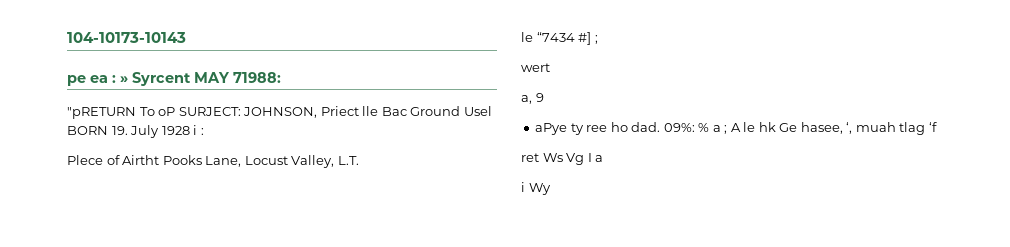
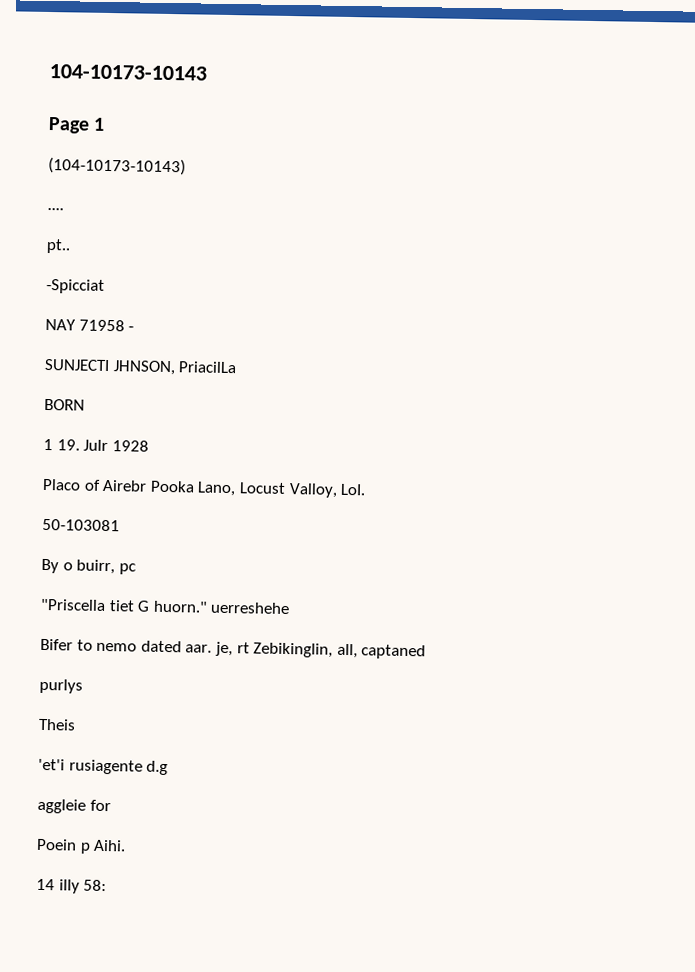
[67,72,281,86] [67,106,492,119] [67,125,204,138] [67,155,359,168] [521,32,598,45] [521,63,550,72] [521,93,544,104] [535,122,937,135] [521,153,604,165] [521,182,551,195] pe ea : » Syrcent MAY 71988: // "pRETURN To oP SURJECT: JOHNSON, Priect lle Bac Ground Usel BORN 19. July 1928 i : // Plece of Airtht Pooks Lane, Locust Valley, L.T. // le “7434 #] ; // wert // a, 9 // aPye ty ree ho dad. 09%: % a ; A le hk Ge hasee, ‘, muah tlag ‘f // ret Ws Vg I a // i Wy -> [48,117,106,134] [48,156,186,176] [47,207,64,211] [46,238,71,254] [46,278,105,294] [45,318,135,332] [44,358,238,376] [44,398,85,411] [43,438,149,452] [42,478,367,498] [42,518,120,532] [41,558,136,575] [40,598,291,615] [40,638,427,660] [39,678,83,694] [38,718,76,731] [38,758,169,776] [37,798,111,814] [36,838,127,854] [36,878,108,894] Page 1 // (104-10173-10143) // .... // pt.. // -Spicciat // NAY 71958 - // SUNJECTI JHNSON, PriacilLa // BORN // 1 19. Julr 1928 // Placo of Airebr Pooka Lano, Locust Valloy, LoI. // 50-103081 // By o buirr, pc // "Priscella tiet G huorn." uerreshehe // Bifer to nemo dated aar. je, rt Zebikinglin, all, captaned // purlys // Theis // 'et'i rusiagente d.g // aggleie for // Poein p Aihi. // 14 illy 58:

